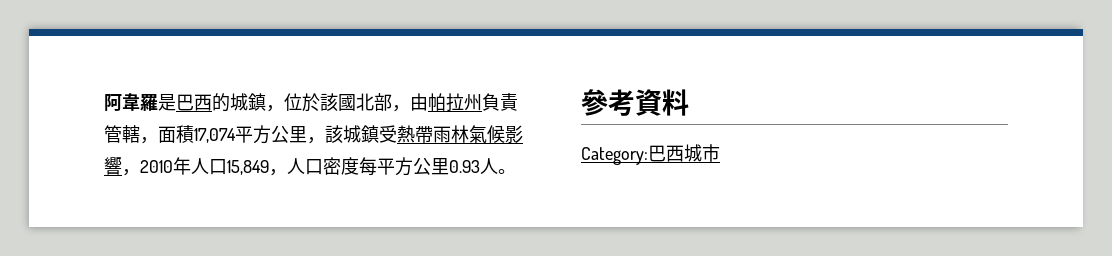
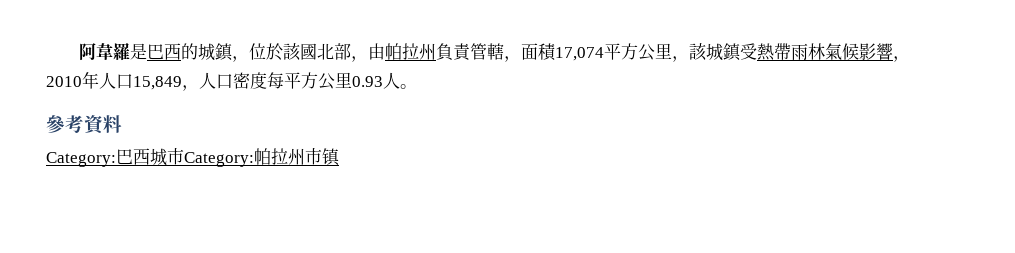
(720, 153) none -> [184,148,340,167] Category:帕拉州市镇

